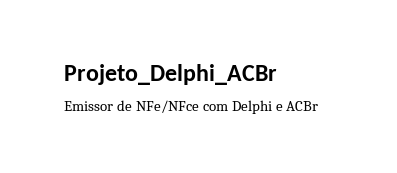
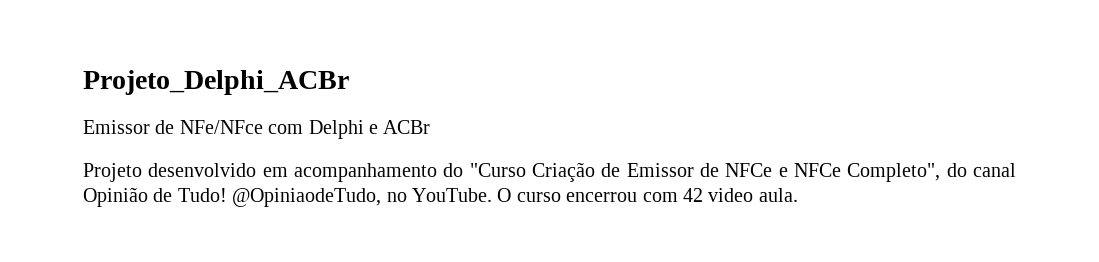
(319, 106) none -> [83,162,1017,182] [83,187,798,207] // Projeto desenvolvido em acompanhamento do "Curso Criação de Emissor de NFCe e NFCe Completo", do canal Opinião de Tudo! @OpiniaodeTudo, no YouTube. O curso encerrou com 42 video aula.

